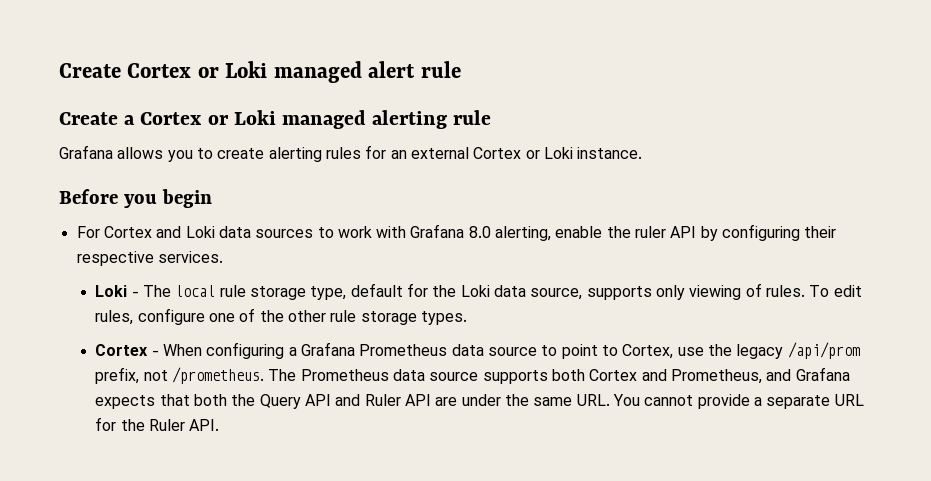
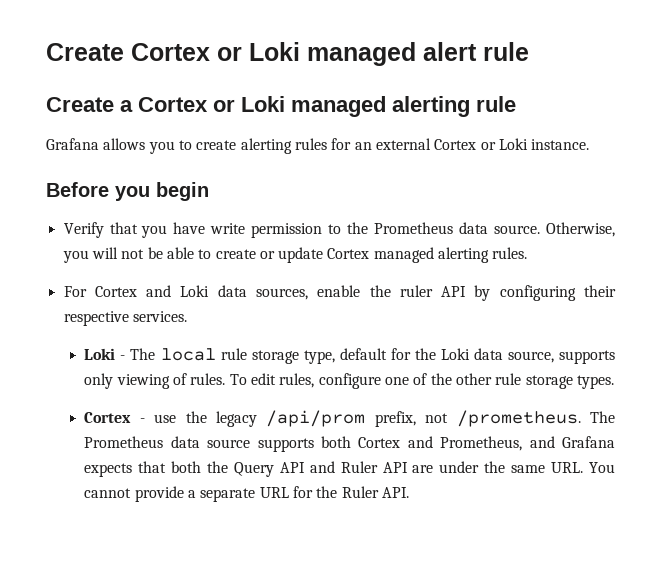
(212, 198) none -> [63,222,615,238] [62,247,528,263] // Verify that you have write permission to the Prometheus data source. Otherwise, you will not be able to create or update Cortex managed alerting rules.
[255,224,552,241] sources to work with Grafana 8.0 alerting, -> [256,288,309,300] sources,
[163,342,674,359] When configuring a Grafana Prometheus data source to point to Cortex, -> (145, 420) none

